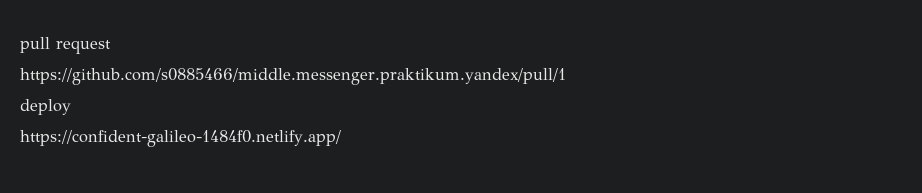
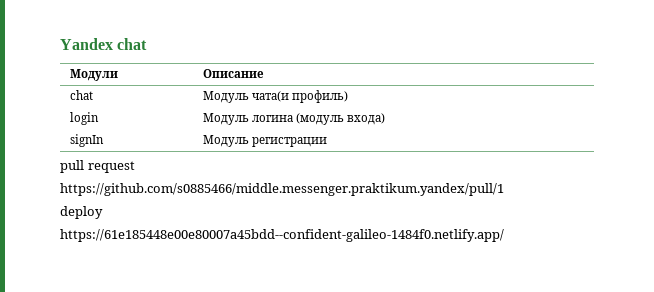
(20, 45) none -> [60,38,148,50] [70,69,119,81] [203,69,265,78] [70,90,94,100] [203,90,349,103] [70,112,100,125] [203,113,386,125] [70,134,105,147] [203,135,328,147] Yandex chat // Модули | Описание // chat | Модуль чата(и профиль) // login | Модуль логина (модуль входа) // signIn | Модуль регистрации //
[20,130,341,147] https://confident-galileo-1484f0.netlify.app/ -> [60,229,504,242] https://61e185448e00e80007a45bdd--confident-galileo-1484f0.netlify.app/

